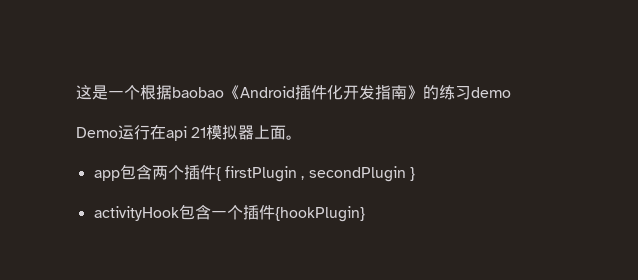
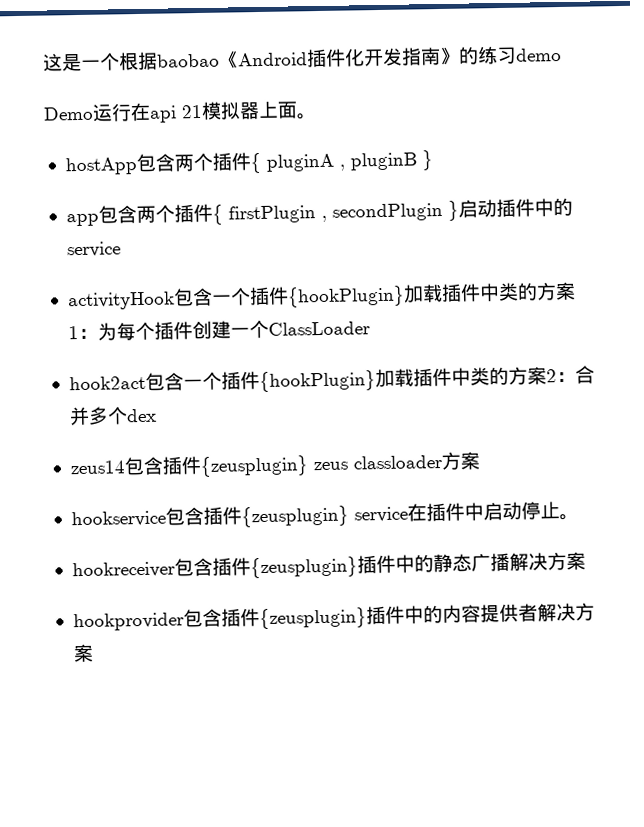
(303, 137) none -> [64,150,433,176] // hostApp包含两个插件{ pluginA , pluginB }
(415, 174) none -> [457,197,573,218] [66,241,121,258] 启动插件中的service
(365, 214) none -> [402,281,576,303] [67,319,370,341] [68,365,595,393] [68,406,157,426] [69,451,480,478] [70,501,579,528] [71,551,586,579] [72,602,595,632] [72,643,94,663] 加载插件中类的方案1：为每个插件创建一个ClassLoader // hook2act包含一个插件{hookPlugin}加载插件中类的方案2：合并多个dex // zeus14包含插件{zeusplugin} zeus classloader方案 // hookservice包含插件{zeusplugin} service在插件中启动停止。 // hookreceiver包含插件{zeusplugin}插件中的静态广播解决方案 // hookprovider包含插件{zeusplugin}插件中的内容提供者解决方案

